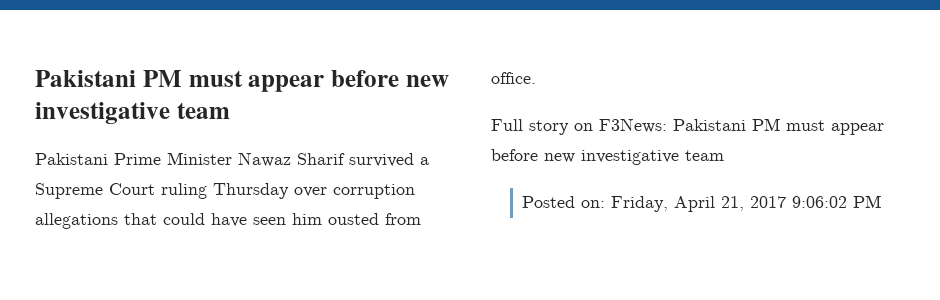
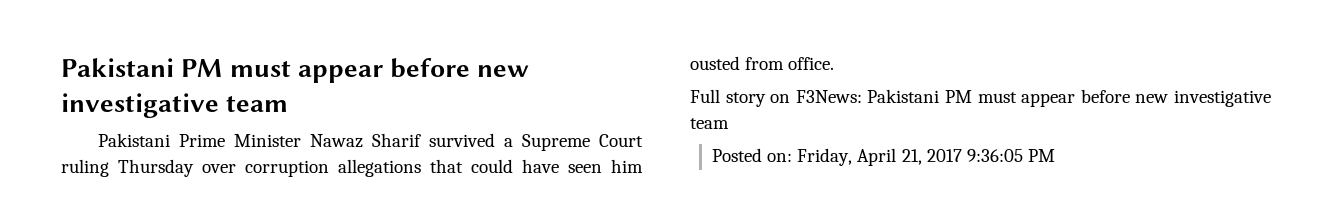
[792,196,848,208] 9:06:02 -> [966,149,1023,162] 9:36:05

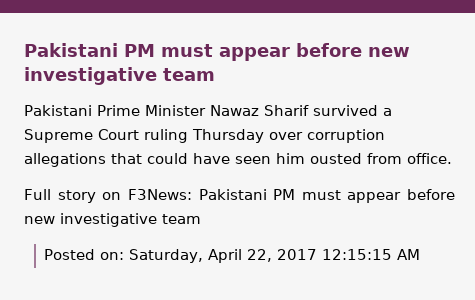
[797,148,1055,166] Friday, April 21, 2017 9:36:05 PM -> [129,249,421,263] Saturday, April 22, 2017 12:15:15 AM

